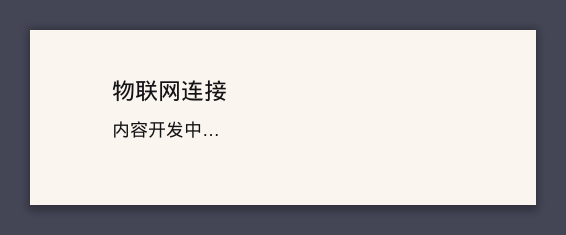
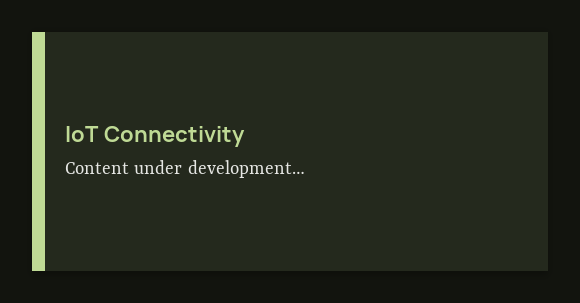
[112,80,227,102] [112,121,220,138] 物联网连接 // 内容开发中… -> [65,126,245,147] [65,160,305,178] IoT Connectivity // Content under development…

